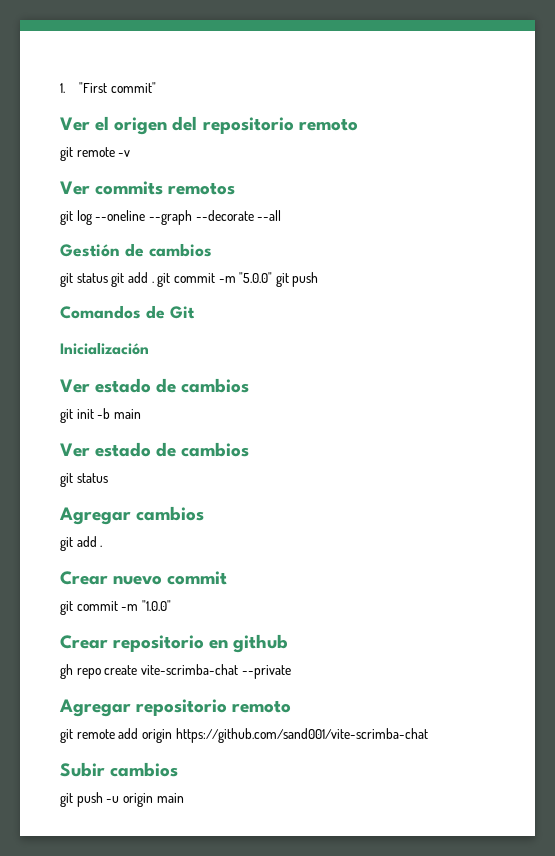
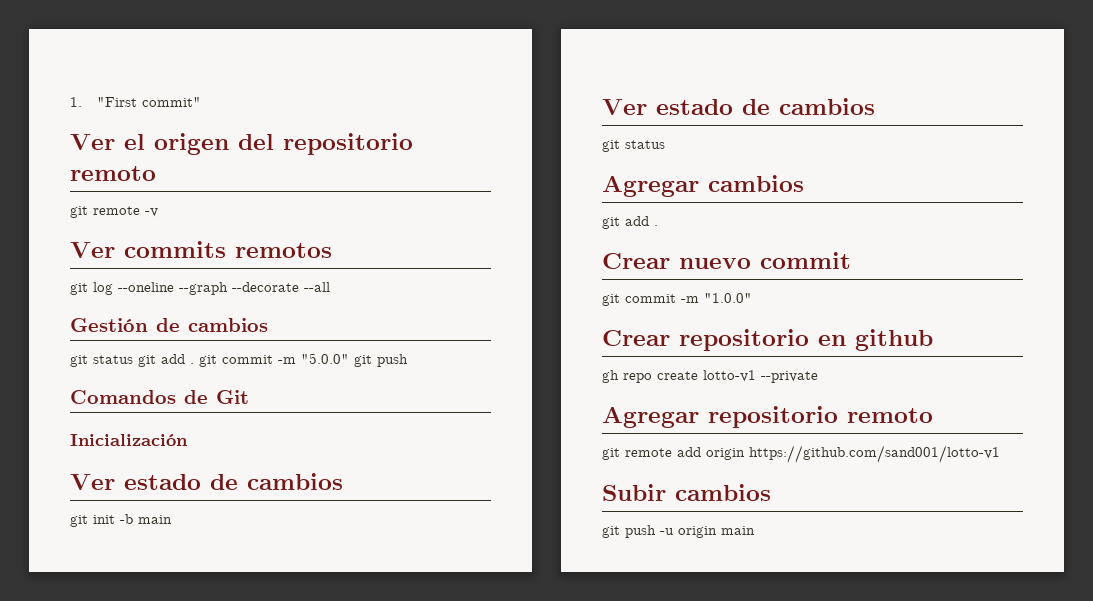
[140,664,238,675] vite-scrimba-chat -> [703,370,756,382] lotto-v1
[175,728,428,743] https://github.com/sand001/vite-scrimba-chat -> [749,445,1000,463] https://github.com/sand001/lotto-v1

